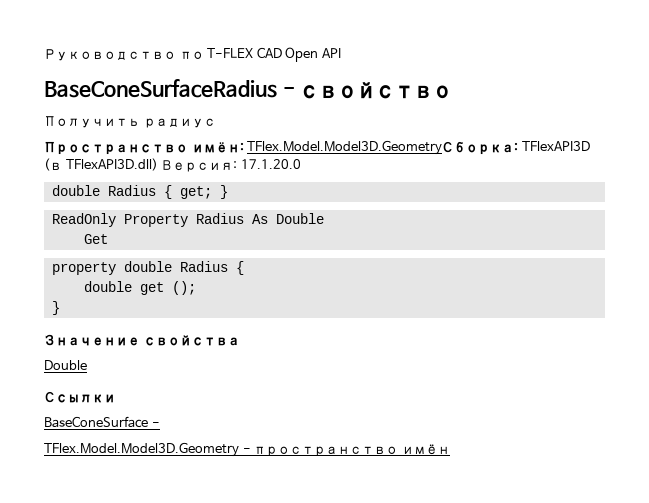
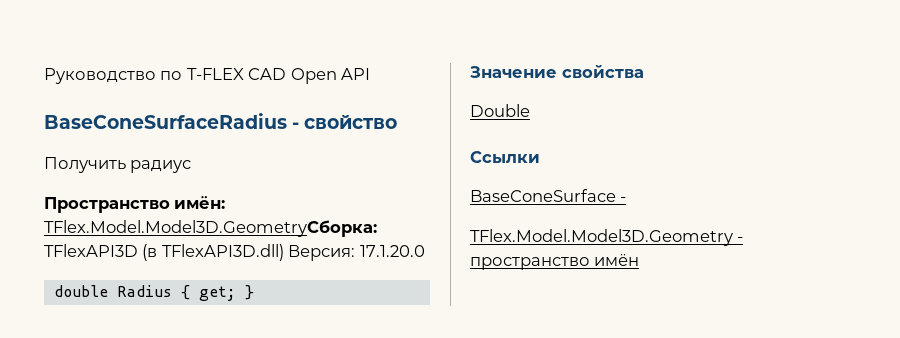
[51,213,324,227] [83,234,108,244] [51,261,244,275] [83,281,196,295] [51,301,60,315] // ReadOnly Property Radius As Double // Get // property double Radius { // double get (); // } -> (254, 292) none

